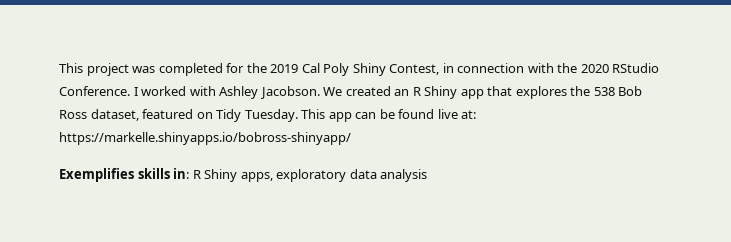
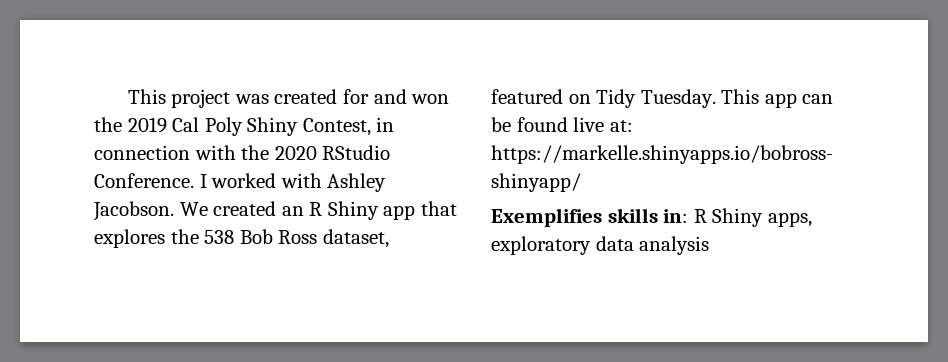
[158,63,245,76] completed for -> [274,89,450,104] created for and won

